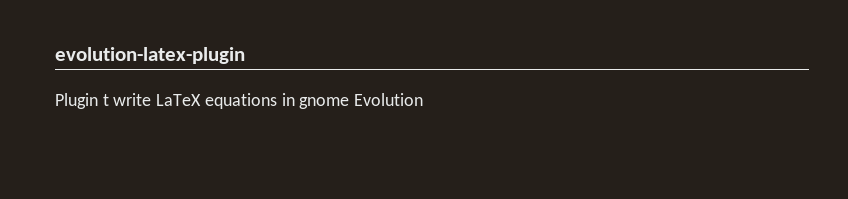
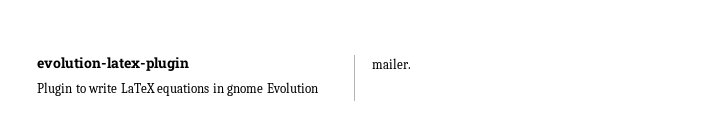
[102,94,109,106] t -> [75,84,86,93] to
(424, 99) none -> [372,58,411,69] mailer.

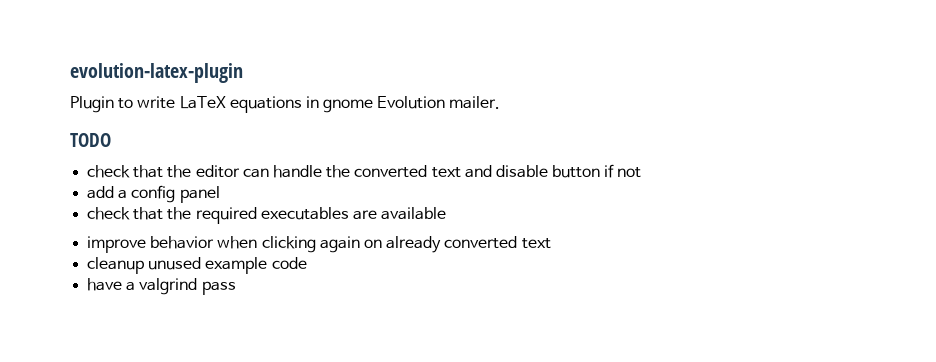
(411, 63) none -> [70,133,111,147] [87,164,642,178] [87,185,220,203] [87,207,447,224] [87,236,551,253] [87,257,307,274] [87,278,236,295] // TODO // check that the editor can handle the converted text and disable button if not // add a config panel // check that the required executables are available // improve behavior when clicking again on already converted text // cleanup unused example code // have a valgrind pass

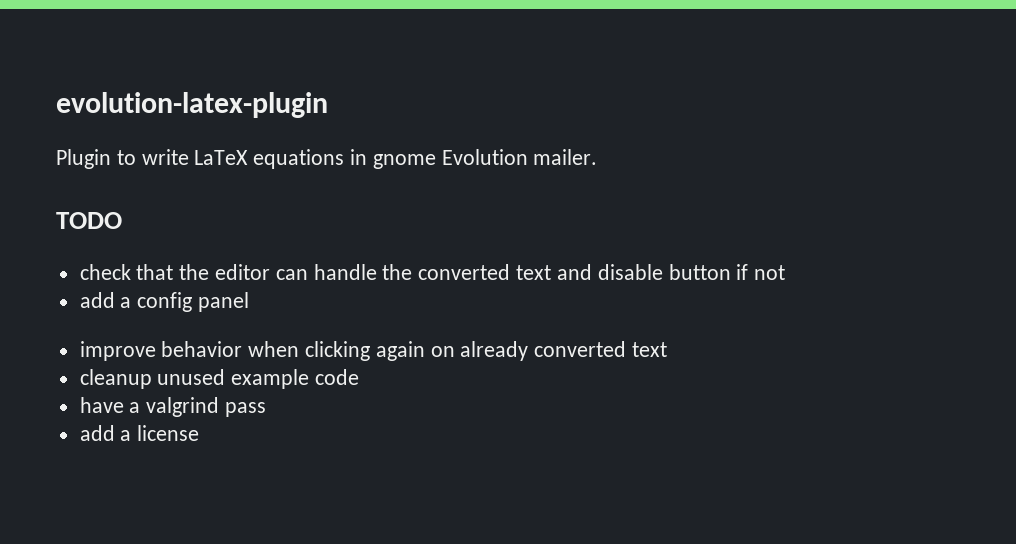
[87,207,447,224] // check that the required executables are available -> (250, 302) none
(236, 288) none -> [79,425,200,441] // add a license

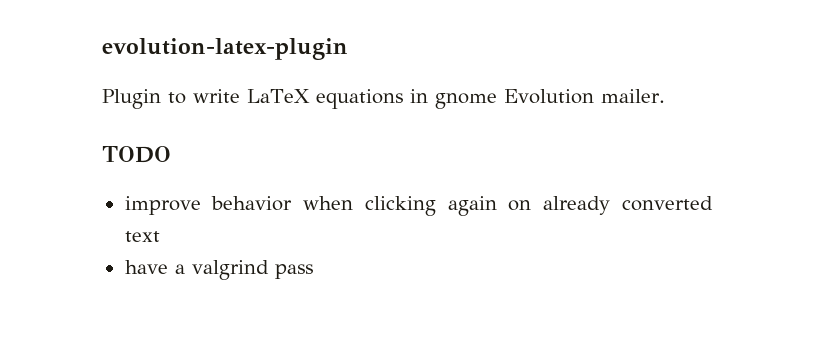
[79,264,786,280] [79,292,250,312] // check that the editor can handle the converted text and disable button if not // add a config panel -> (171, 154) none
[79,369,360,389] // cleanup unused example code -> (160, 236) none
[79,425,200,441] // add a license -> (313, 271) none

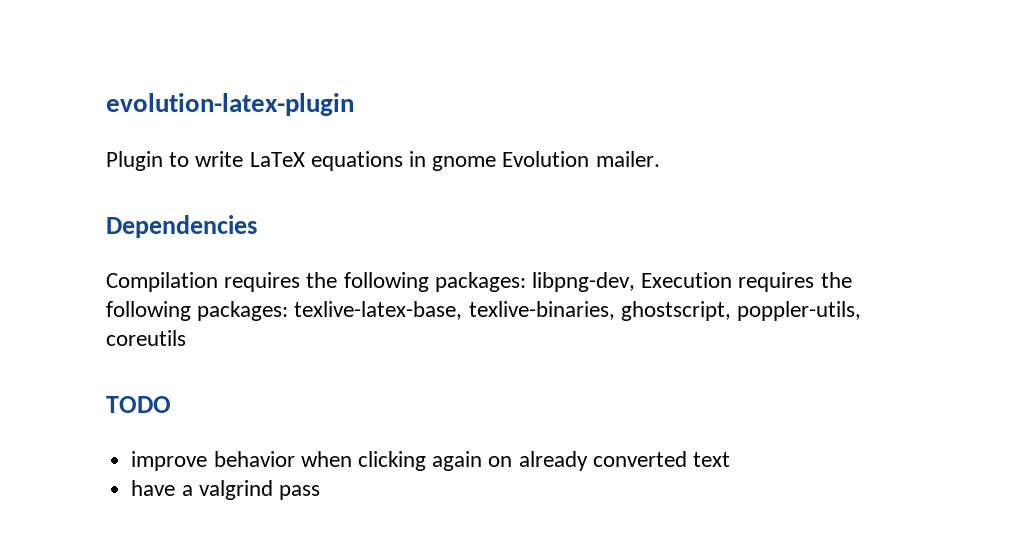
(665, 96) none -> [106,215,257,238] [106,272,852,292] [106,301,862,321] [106,330,186,346] // Dependencies // Compilation requires the following packages: libpng-dev, Execution requires the following packages: texlive-latex-base, texlive-binaries, ghostscript, poppler-utils, coreutils

